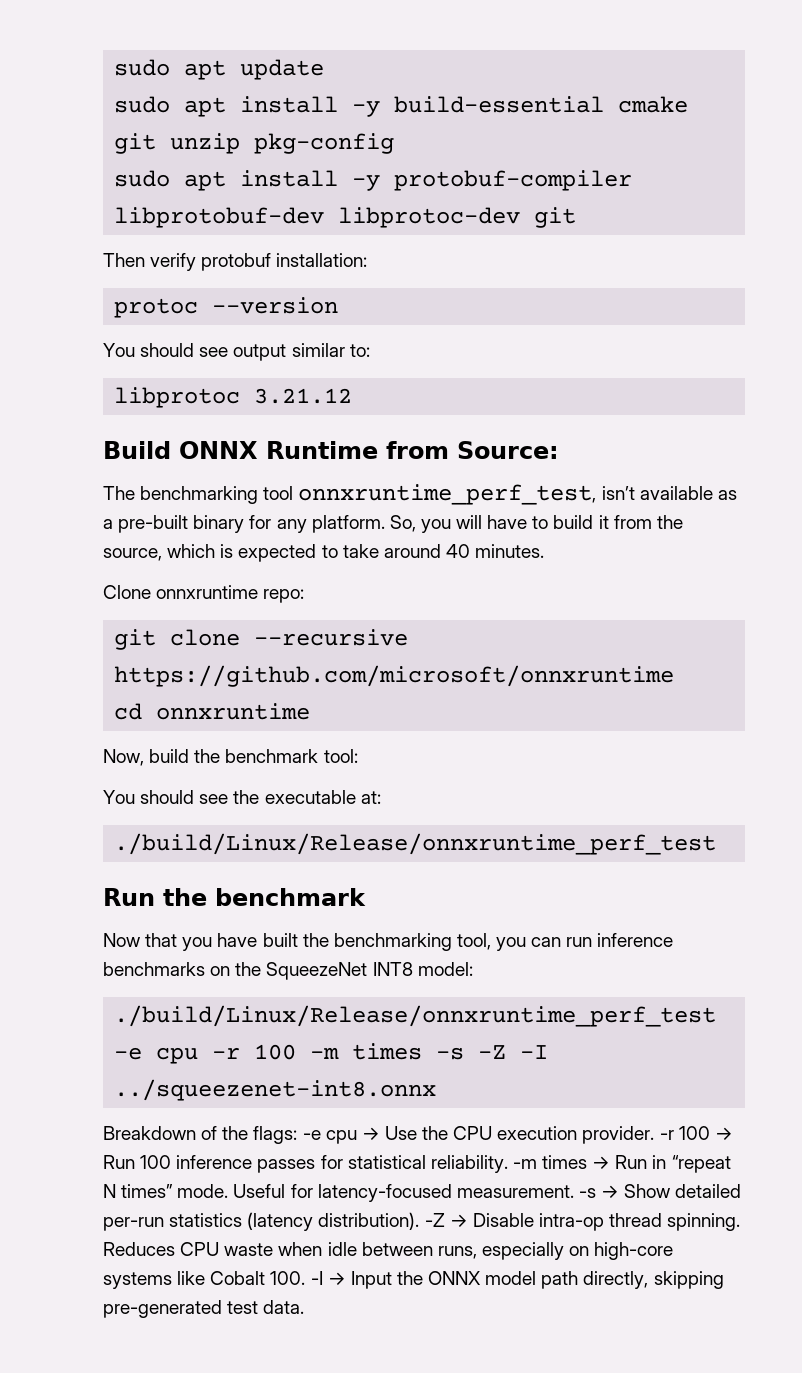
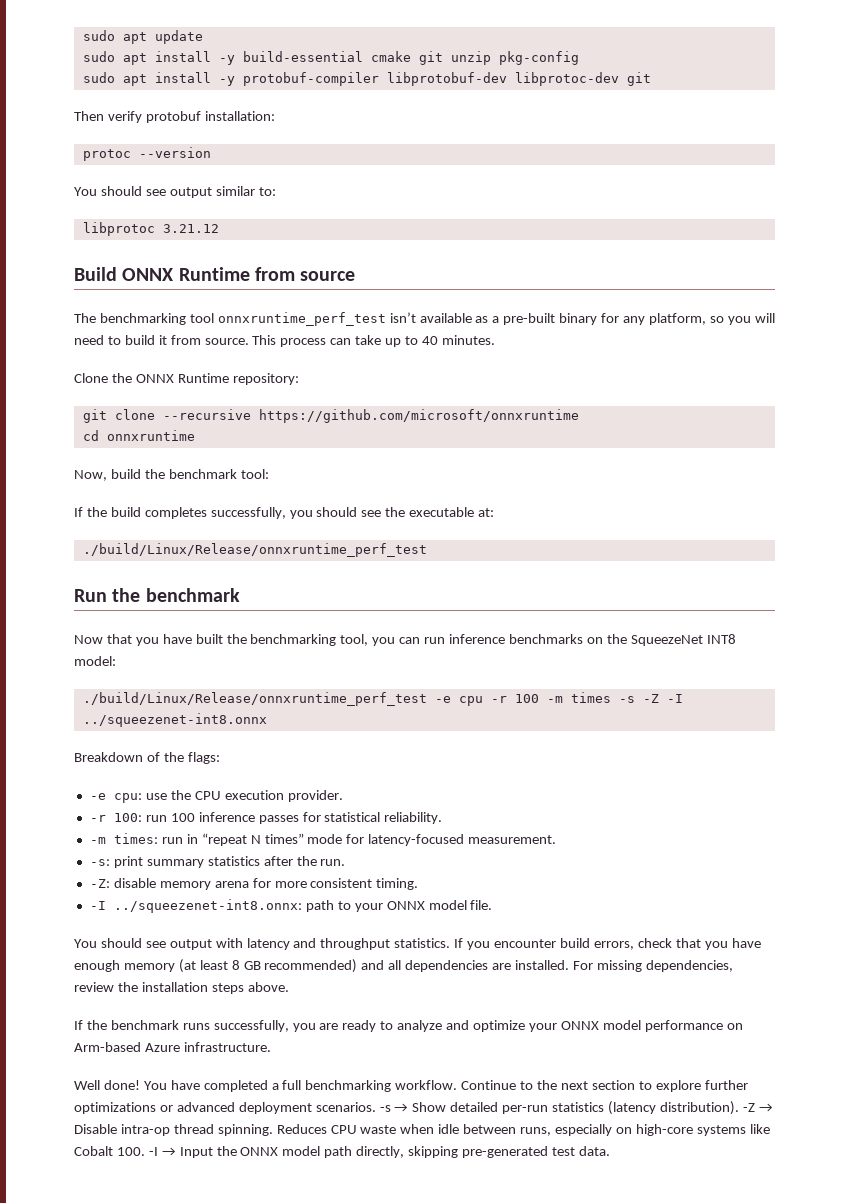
[457,441,559,459] Source: -> [300,271,356,281] source
[298,484,597,505] onnxruntime_perf_test, -> [217,312,386,326] onnxruntime_perf_test
[311,515,416,533] platform. So, -> [648,313,724,325] platform, so
[487,515,528,529] have -> [74,335,104,345] need
[656,515,683,529] [103,544,441,562] the source, which is expected to take around -> [204,335,419,347] source. This process can take up to
[156,585,305,603] onnxruntime repo: -> [111,373,299,385] the ONNX Runtime repository:
[103,790,135,804] You -> [74,507,313,519] If the build completes successfully, you
[302,1126,417,1144] -e cpu → Use -> [89,793,167,803] // -e cpu: use
[659,1126,733,1140] [103,1155,135,1169] -r 100 → Run -> [89,813,167,822] // -r 100: run
[512,1155,648,1169] -m times → Run -> [89,833,183,844] // -m times: run
[177,1184,286,1198] mode. Useful -> [307,834,343,844] mode
(574, 1191) none -> [89,856,346,868] [89,878,419,890] [89,899,493,913] [74,938,761,950] [74,959,733,973] [74,982,289,994] [74,1020,743,1032] [74,1042,271,1052] [74,1080,748,1092] [74,1102,376,1114] // -s: print summary statistics after the run. // -Z: disable memory arena for more consistent timing. // -I ../squeezenet-int8.onnx: path to your ONNX model file. // You should see output with latency and throughput statistics. If you encounter build errors, check that you have enough memory (at least 8 GB recommended) and all dependencies are installed. For missing dependencies, review the installation steps above. // If the benchmark runs successfully, you are ready to analyze and optimize your ONNX model performance on Arm-based Azure infrastructure. // Well done! You have completed a full benchmarking workflow. Continue to the next section to explore further optimizations or advanced deployment scenarios.

